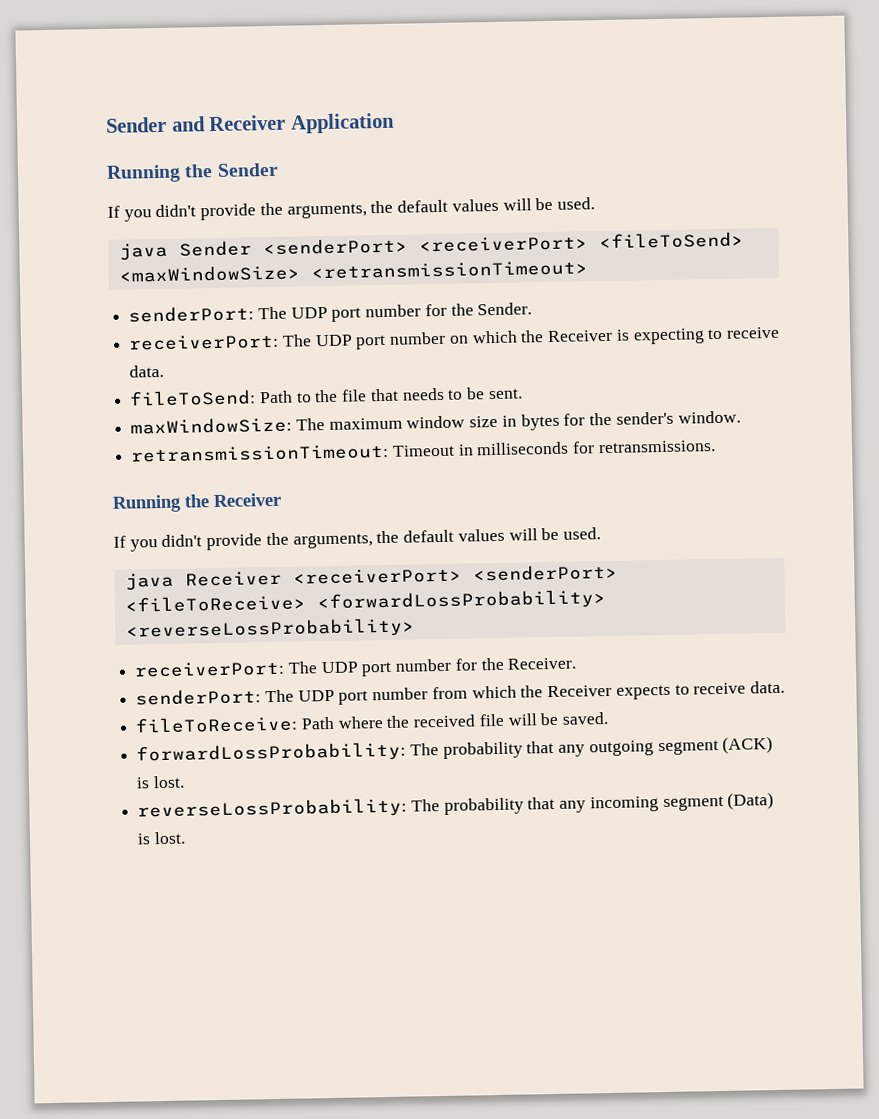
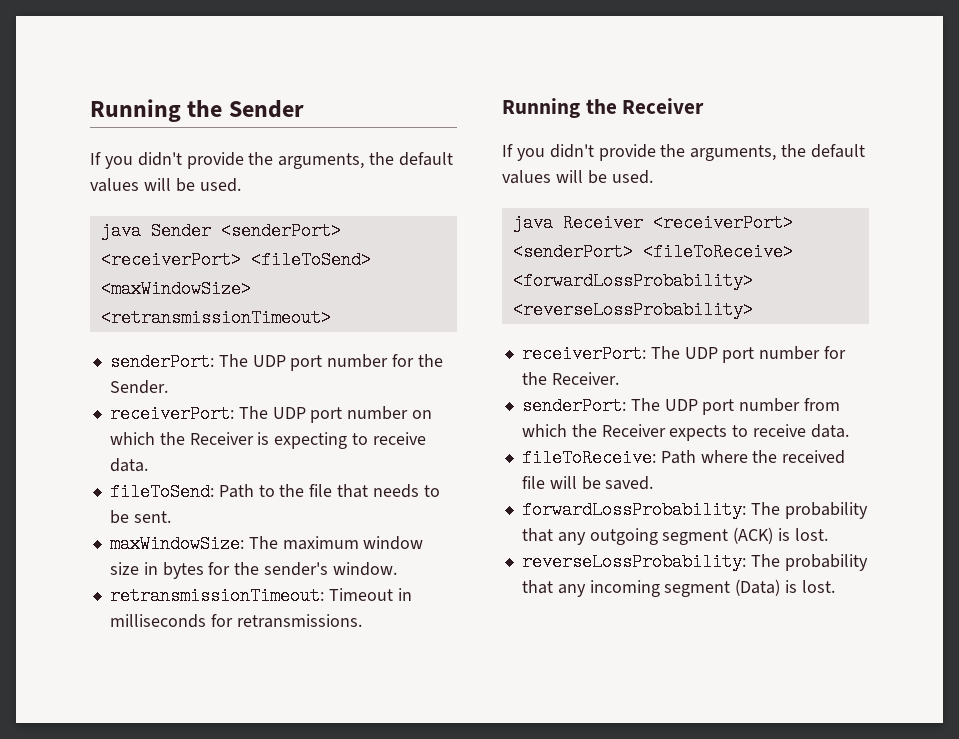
[106,112,395,134] Sender and Receiver Application // -> (90, 110) none

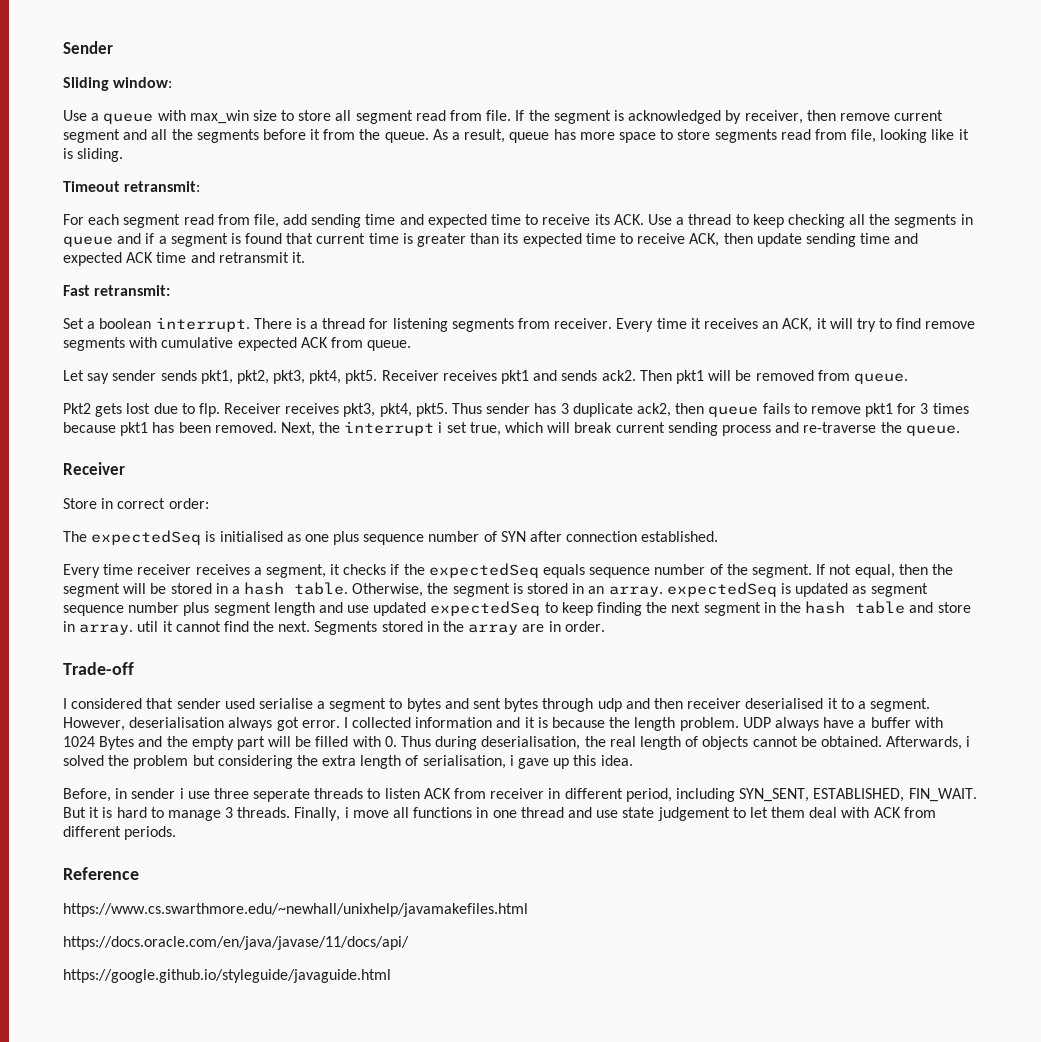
[90,99,223,122] Running the -> (63, 47) none
[90,152,454,169] [90,178,241,192] [100,222,341,240] [100,251,371,269] [100,280,251,298] [100,309,331,327] [109,353,443,371] [109,380,168,394] [109,405,433,423] [109,432,426,449] [109,458,148,472] [109,483,440,501] [109,510,171,524] [109,535,424,553] [109,562,397,579] [109,587,412,605] [109,614,362,628] [502,98,705,118] [502,144,866,161] [502,170,653,184] [512,214,793,232] [512,243,793,261] [512,272,753,290] [512,301,753,319] [521,345,847,363] [521,372,619,385] [521,397,841,415] [521,424,849,441] [521,449,846,467] [521,476,654,490] [521,501,868,519] [521,527,828,545] [521,553,868,571] [521,579,835,597] If you didn't provide the arguments, the default values will be used. // java Sender <senderPort> <receiverPort> <fileToSend> <maxWindowSize> <retransmissionTimeout> // senderPort: The UDP port number for the Sender. // receiverPort: The UDP port number on which the Receiver is expecting to receive data. // fileToSend: Path to the file that needs to be sent. // maxWindowSize: The maximum window size in bytes for the sender's window. // retransmissionTimeout: Timeout in milliseconds for retransmissions. // Running the Receiver // If you didn't provide the arguments, the default values will be used. // java Receiver <receiverPort> <senderPort> <fileToReceive> <forwardLossProbability> <reverseLossProbability> // receiverPort: The UDP port number for the Receiver. // senderPort: The UDP port number from which the Receiver expects to receive data. // fileToReceive: Path where the received file will be saved. // forwardLossProbability: The probability that any outgoing segment (ACK) is lost. // reverseLossProbability: The probability that any incoming segment (Data) is lost. -> [63,77,173,91] [63,110,944,124] [63,129,969,143] [63,148,124,162] [63,181,201,192] [63,214,973,228] [63,233,919,247] [63,252,305,266] [63,285,171,296] [63,317,976,332] [63,337,412,351] [63,370,908,384] [63,403,969,417] [63,421,960,436] [63,462,125,475] [63,498,209,509] [63,530,719,545] [63,563,953,578] [63,582,928,597] [63,601,971,616] [63,621,605,635] [63,662,134,675] [63,698,931,712] [63,717,943,731] [63,736,971,750] [63,755,633,769] [63,788,977,802] [63,807,936,821] [63,826,177,840] [63,867,139,880] [63,903,528,917] [63,936,409,950] [63,969,391,983] Sliding window: // Use a queue with max_win size to store all segment read from file. If the segment is acknowledged by receiver, then remove current segment and all the segments before it from the queue. As a result, queue has more space to store segments read from file, looking like it is sliding. // Timeout retransmit: // For each segment read from file, add sending time and expected time to receive its ACK. Use a thread to keep checking all the segments in queue and if a segment is found that current time is greater than its expected time to receive ACK, then update sending time and expected ACK time and retransmit it. // Fast retransmit: // Set a boolean interrupt. There is a thread for listening segments from receiver. Every time it receives an ACK, it will try to find remove segments with cumulative expected ACK from queue. // Let say sender sends pkt1, pkt2, pkt3, pkt4, pkt5. Receiver receives pkt1 and sends ack2. Then pkt1 will be removed from queue. // Pkt2 gets lost due to flp. Receiver receives pkt3, pkt4, pkt5. Thus sender has 3 duplicate ack2, then queue fails to remove pkt1 for 3 times because pkt1 has been removed. Next, the interrupt i set true, which will break current sending process and re-traverse the queue. // Receiver // Store in correct order: // The expectedSeq is initialised as one plus sequence number of SYN after connection established. // Every time receiver receives a segment, it checks if the expectedSeq equals sequence number of the segment. If not equal, then the segment will be stored in a hash table. Otherwise, the segment is stored in an array. expectedSeq is updated as segment sequence number plus segment length and use updated expectedSeq to keep finding the next segment in the hash table and store in array. util it cannot find the next. Segments stored in the array are in order. // Trade-off // I considered that sender used serialise a segment to bytes and sent bytes through udp and then receiver deserialised it to a segment. However, deserialisation always got error. I collected information and it is because the length problem. UDP always have a buffer with 1024 Bytes and the empty part will be filled with 0. Thus during deserialisation, the real length of objects cannot be obtained. Afterwards, i solved the problem but considering the extra length of serialisation, i gave up this idea. // Before, in sender i use three seperate threads to listen ACK from receiver in different period, including SYN_SENT, ESTABLISHED, FIN_WAIT. But it is hard to manage 3 threads. Finally, i move all functions in one thread and use state judgement to let them deal with ACK from different periods. // Reference // https://www.cs.swarthmore.edu/~newhall/unixhelp/javamakefiles.html // https://docs.oracle.com/en/java/javase/11/docs/api/ // https://google.github.io/styleguide/javaguide.html

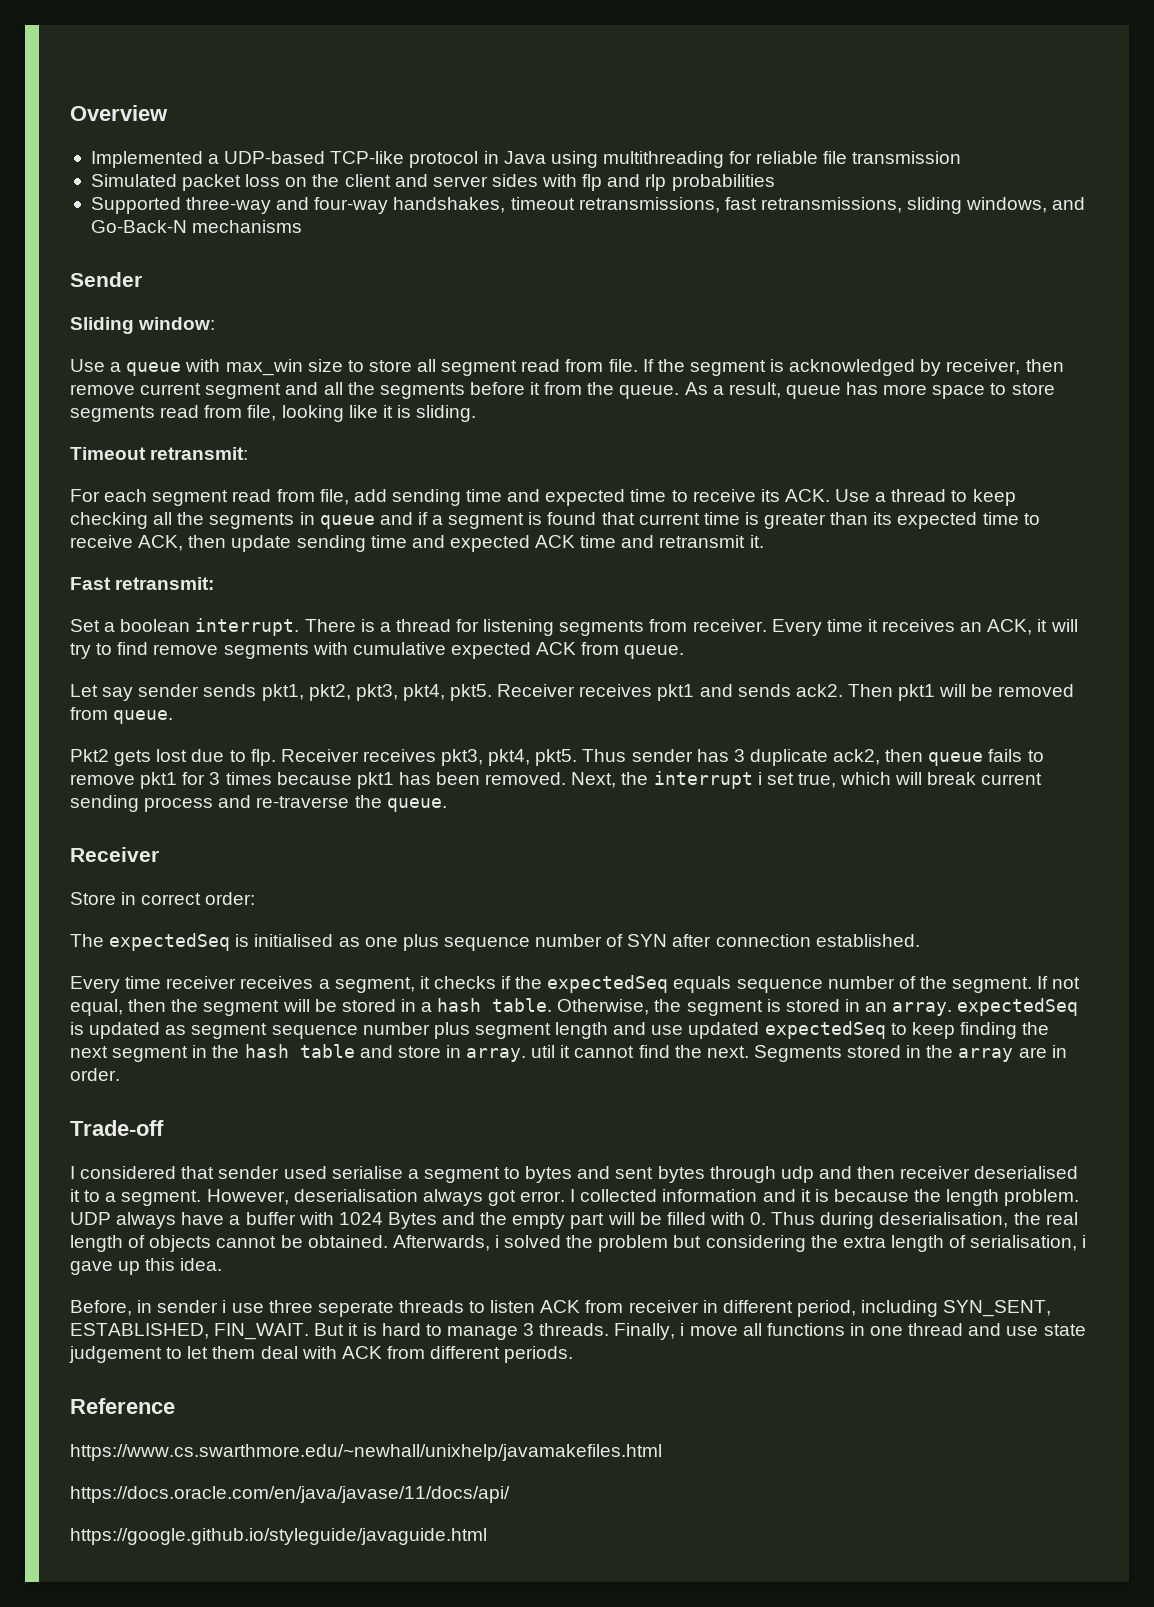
(63, 47) none -> [70,105,168,121] [90,151,962,168] [90,174,775,191] [90,197,1086,214] [90,220,303,233] Overview // Implemented a UDP-based TCP-like protocol in Java using multithreading for reliable file transmission // Simulated packet loss on the client and server sides with flp and rlp probabilities // Supported three-way and four-way handshakes, timeout retransmissions, fast retransmissions, sliding windows, and Go-Back-N mechanisms //

